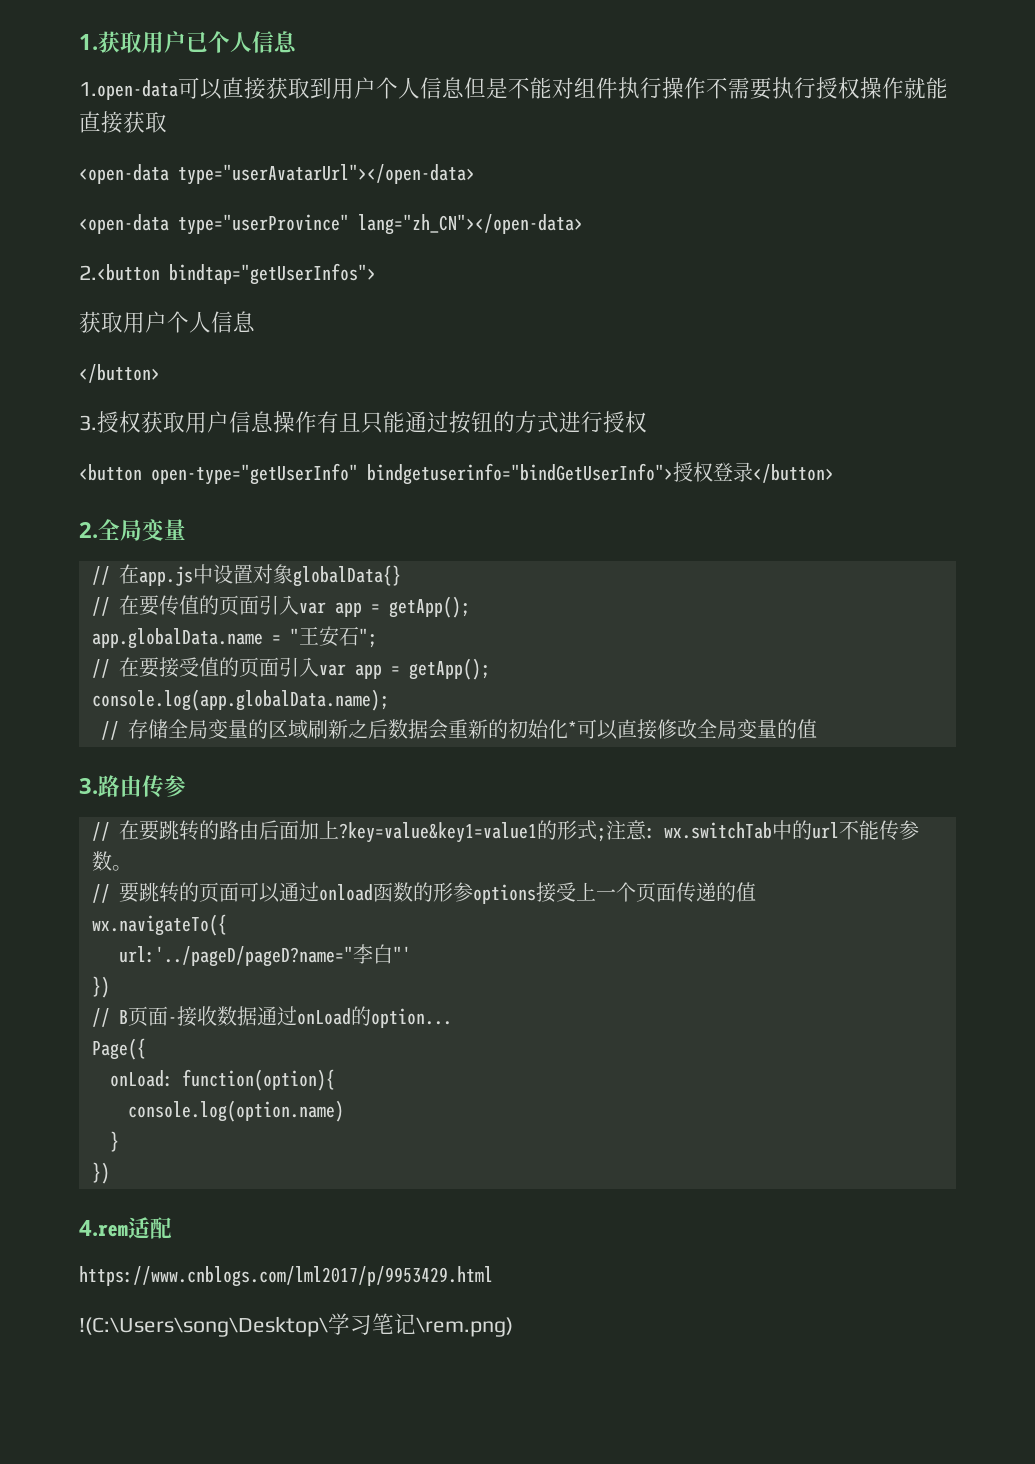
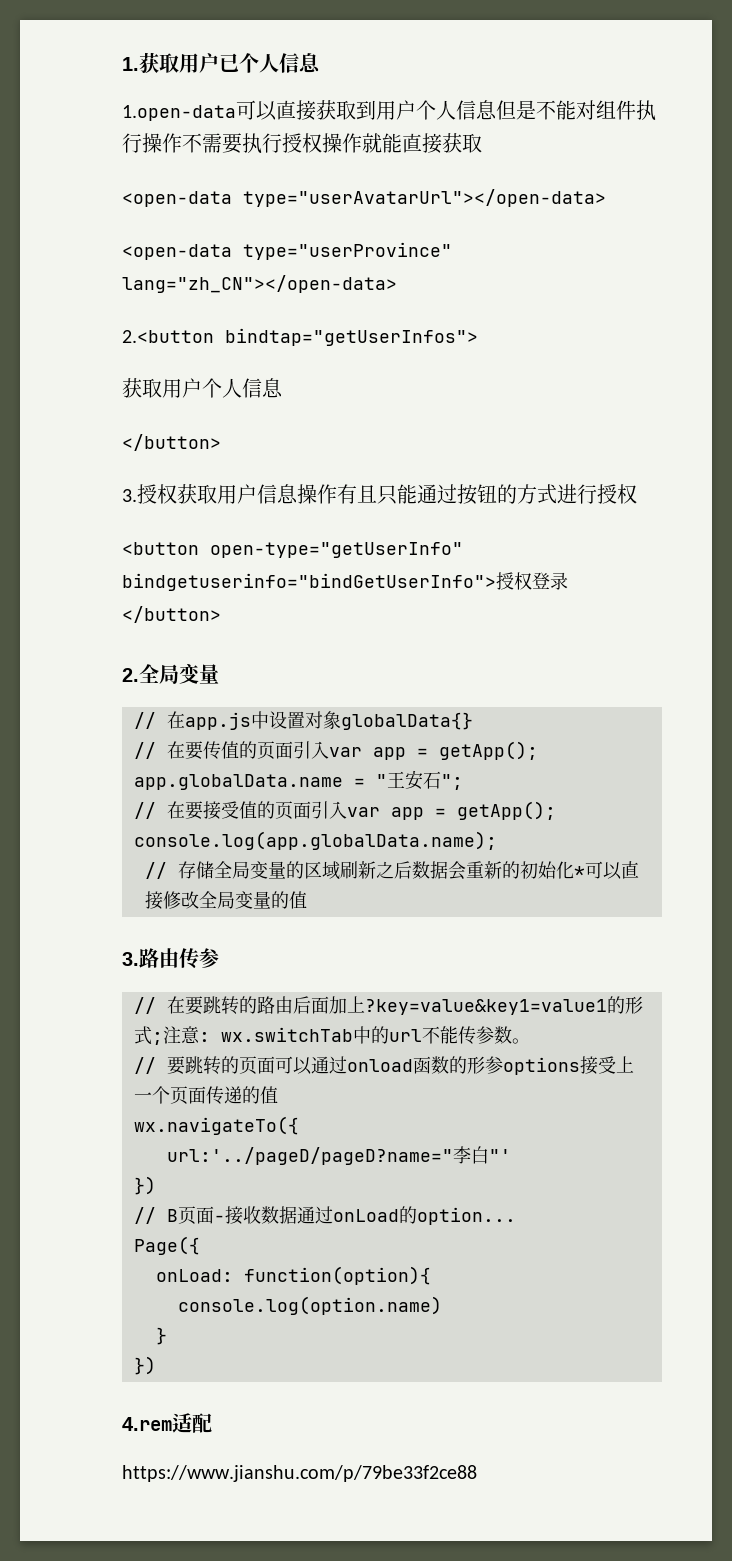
[79,1266,493,1287] [79,1313,513,1337] https://www.cnblogs.com/lml2017/p/9953429.html // !(C:\Users\song\Desktop\学习笔记\rem.png) -> [122,1465,477,1482] https://www.jianshu.com/p/79be33f2ce88

